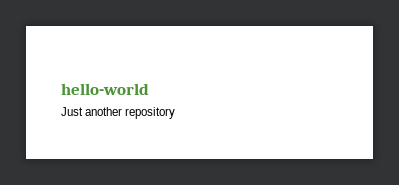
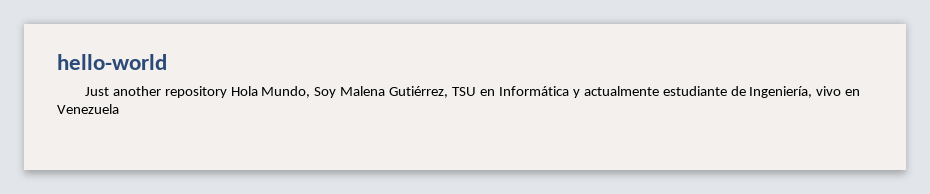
(176, 113) none -> [230,86,861,98] [57,104,119,114] Hola Mundo, Soy Malena Gutiérrez, TSU en Informática y actualmente estudiante de Ingeniería, vivo en Venezuela

